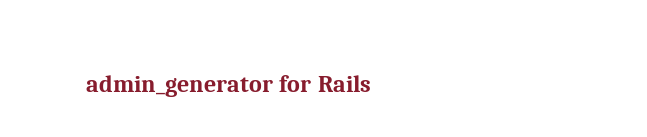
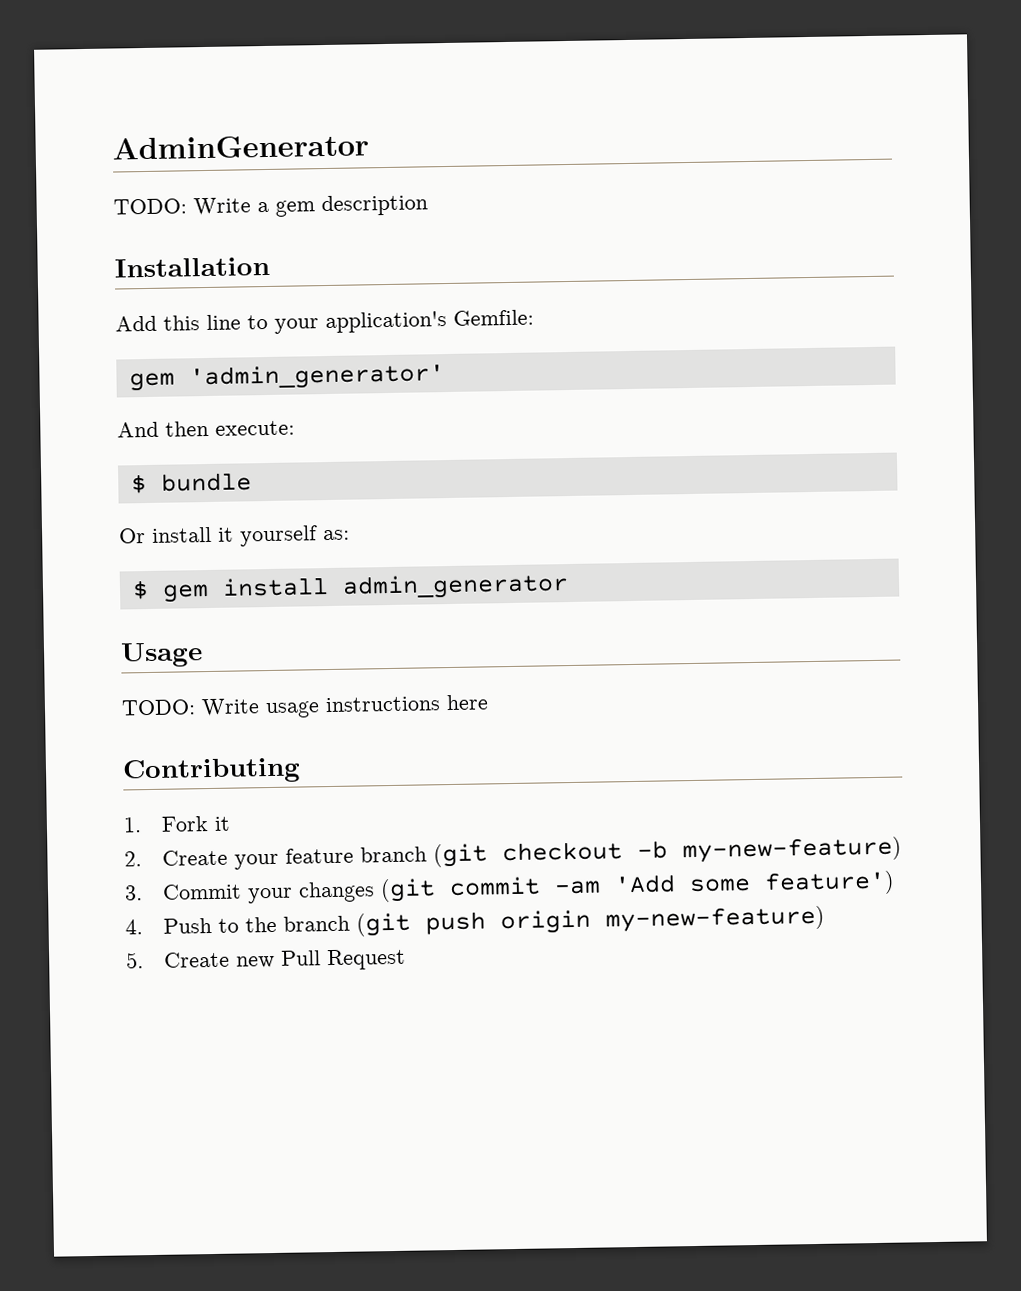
[86,75,371,97] admin_generator for Rails -> [112,134,369,160] [113,194,428,217] [114,256,270,278] [115,309,534,334] [128,363,445,392] [117,420,295,438] [130,472,252,494] [119,525,350,547] [131,573,569,603] [120,642,203,668] [121,694,489,719] [122,757,301,785] [123,816,232,833] [124,836,903,870] [124,870,896,904] [125,905,826,937] [126,948,407,971] AdminGenerator // TODO: Write a gem description // Installation // Add this line to your application's Gemfile: // gem 'admin_generator' // And then execute: // $ bundle // Or install it yourself as: // $ gem install admin_generator // Usage // TODO: Write usage instructions here // Contributing // 1. Fork it // 2. Create your feature branch (git checkout -b my-new-feature) // 3. Commit your changes (git commit -am 'Add some feature') // 4. Push to the branch (git push origin my-new-feature) // 5. Create new Pull Request

